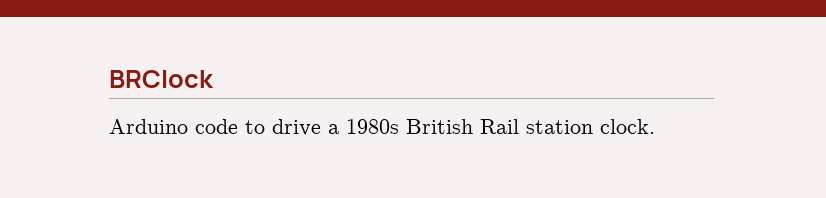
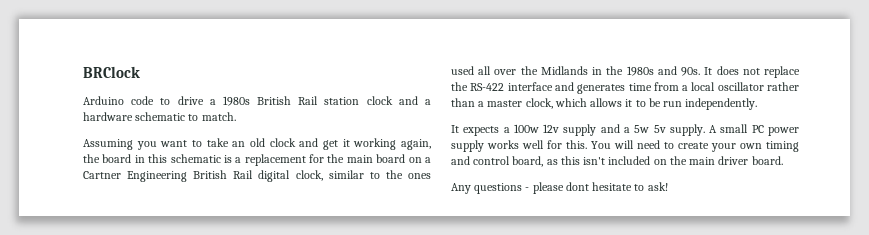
[600,119,655,134] clock. -> [366,96,431,105] [83,112,236,121] [83,138,431,150] [83,154,431,166] [83,170,431,182] [451,66,800,78] [451,82,799,94] [451,98,758,110] [451,124,799,136] [451,140,799,152] [451,156,783,167] [451,182,668,194] clock and a hardware schematic to match. // Assuming you want to take an old clock and get it working again, the board in this schematic is a replacement for the main board on a Cartner Engineering British Rail digital clock, similar to the ones used all over the Midlands in the 1980s and 90s. It does not replace the RS-422 interface and generates time from a local oscillator rather than a master clock, which allows it to be run independently. // It expects a 100w 12v supply and a 5w 5v supply. A small PC power supply works well for this. You will need to create your own timing and control board, as this isn't included on the main driver board. // Any questions - please dont hesitate to ask!

